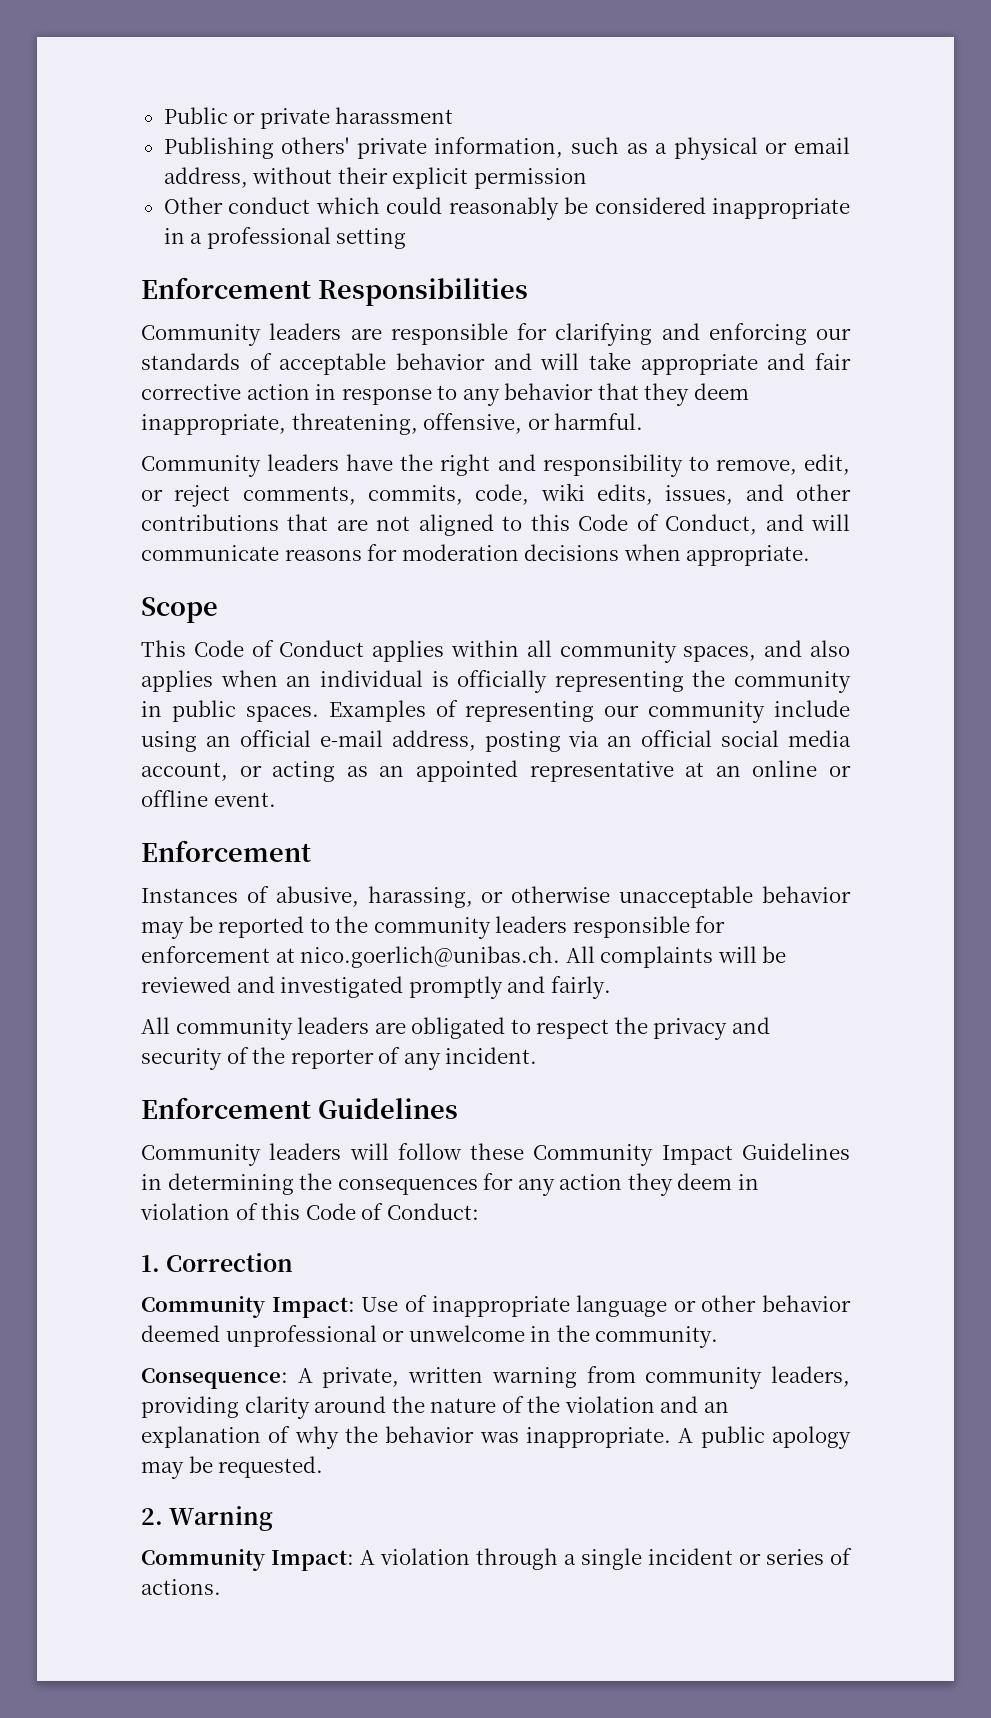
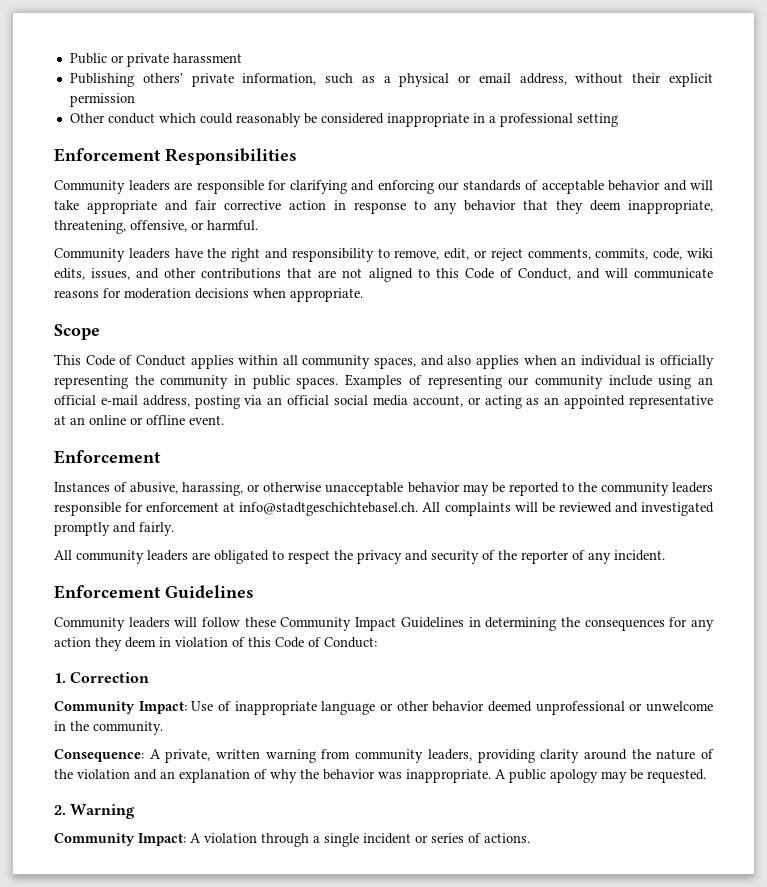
[300,946,561,968] nico.goerlich@unibas.ch. -> [239,502,419,516] info@stadtgeschichtebasel.ch.

